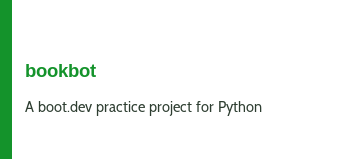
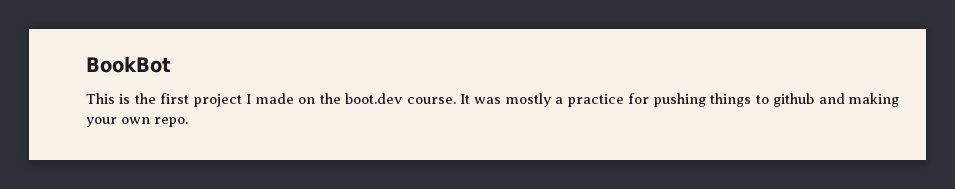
[25,64,96,77] [25,101,262,116] bookbot // A boot.dev practice project for Python -> [86,56,171,73] [86,93,900,107] [86,117,188,127] BookBot // This is the first project I made on the boot.dev course. It was mostly a practice for pushing things to github and making your own repo.

